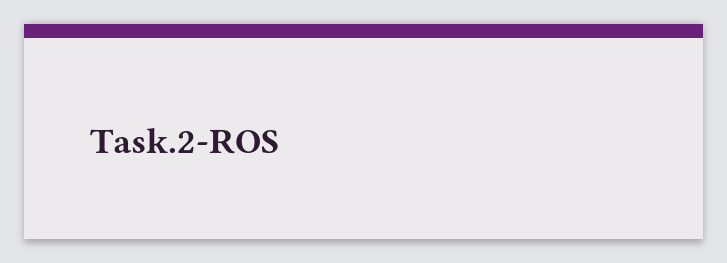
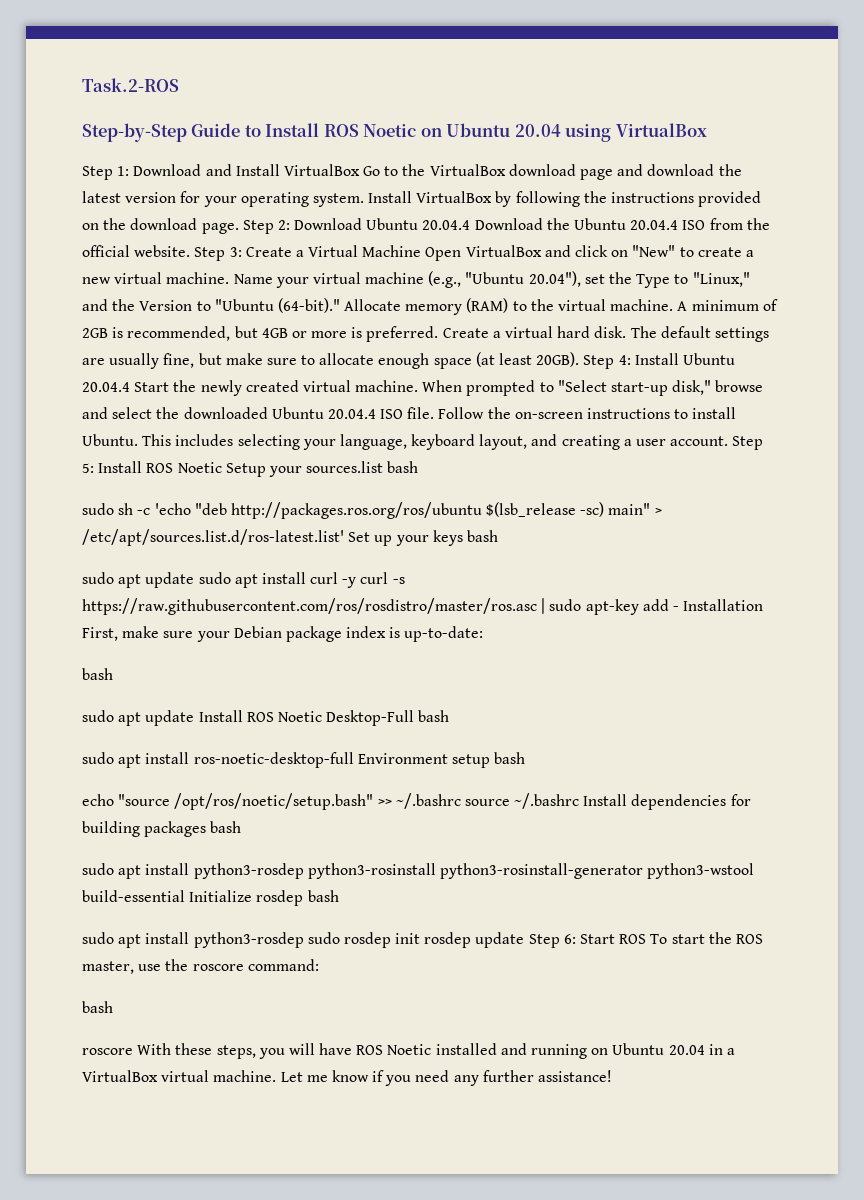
(279, 141) none -> [82,123,707,142] [82,164,742,180] [82,191,762,207] [82,218,770,234] [82,245,754,261] [82,271,750,288] [82,298,778,315] [82,326,769,342] [82,352,735,369] [82,380,764,396] [82,407,737,419] [82,434,764,450] [82,461,419,477] [82,502,662,519] [82,529,498,546] [82,572,405,588] [82,598,764,615] [82,626,484,642] [82,668,113,680] [82,710,450,726] [82,752,526,768] [82,793,751,810] [82,821,242,837] [82,863,755,879] [82,890,339,906] [82,932,763,948] [82,959,319,974] [82,1001,113,1013] [82,1043,735,1059] [82,1070,613,1086] // Step-by-Step Guide to Install ROS Noetic on Ubuntu 20.04 using VirtualBox // Step 1: Download and Install VirtualBox Go to the VirtualBox download page and download the latest version for your operating system. Install VirtualBox by following the instructions provided on the download page. Step 2: Download Ubuntu 20.04.4 Download the Ubuntu 20.04.4 ISO from the official website. Step 3: Create a Virtual Machine Open VirtualBox and click on "New" to create a new virtual machine. Name your virtual machine (e.g., "Ubuntu 20.04"), set the Type to "Linux," and the Version to "Ubuntu (64-bit)." Allocate memory (RAM) to the virtual machine. A minimum of 2GB is recommended, but 4GB or more is preferred. Create a virtual hard disk. The default settings are usually fine, but make sure to allocate enough space (at least 20GB). Step 4: Install Ubuntu 20.04.4 Start the newly created virtual machine. When prompted to "Select start-up disk," browse and select the downloaded Ubuntu 20.04.4 ISO file. Follow the on-screen instructions to install Ubuntu. This includes selecting your language, keyboard layout, and creating a user account. Step 5: Install ROS Noetic Setup your sources.list bash // sudo sh -c 'echo "deb http://packages.ros.org/ros/ubuntu $(lsb_release -sc) main" > /etc/apt/sources.list.d/ros-latest.list' Set up your keys bash // sudo apt update sudo apt install curl -y curl -s https://raw.githubusercontent.com/ros/rosdistro/master/ros.asc | sudo apt-key add - Installation First, make sure your Debian package index is up-to-date: // bash // sudo apt update Install ROS Noetic Desktop-Full bash // sudo apt install ros-noetic-desktop-full Environment setup bash // echo "source /opt/ros/noetic/setup.bash" >> ~/.bashrc source ~/.bashrc Install dependencies for building packages bash // sudo apt install python3-rosdep python3-rosinstall python3-rosinstall-generator python3-wstool build-essential Initialize rosdep bash // sudo apt install python3-rosdep sudo rosdep init rosdep update Step 6: Start ROS To start the ROS master, use the roscore command: // bash // roscore With these steps, you will have ROS Noetic installed and running on Ubuntu 20.04 in a VirtualBox virtual machine. Let me know if you need any further assistance!

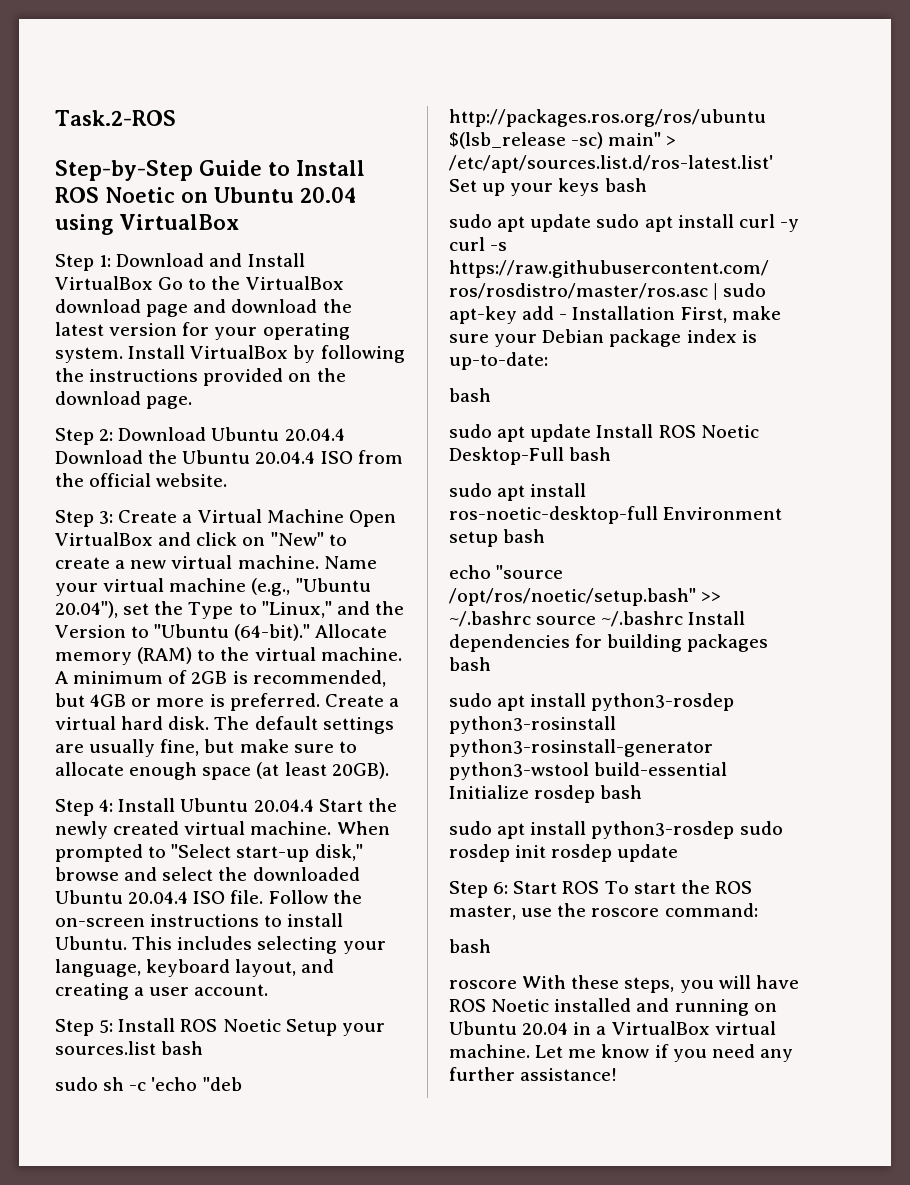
(239, 228) none -> (193, 402) //
(191, 251) none -> (228, 480) //
(580, 359) none -> (389, 770) //
(729, 441) none -> (269, 990) //
(525, 940) none -> (679, 853) //

